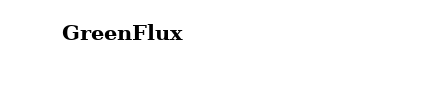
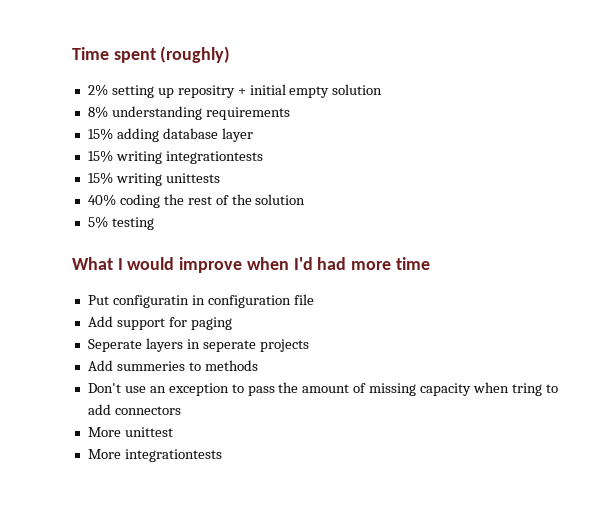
[62,24,183,40] GreenFlux -> [72,46,231,63] [87,84,383,98] [87,106,290,120] [87,128,253,142] [87,150,263,164] [87,172,220,186] [87,194,306,208] [87,216,154,230] [72,257,430,273] [87,294,314,308] [87,316,232,330] [87,338,309,352] [87,360,258,371] [87,382,558,396] [87,404,181,415] [87,427,173,437] [87,449,222,462] Time spent (roughly) // 2% setting up repositry + initial empty solution // 8% understanding requirements // 15% adding database layer // 15% writing integrationtests // 15% writing unittests // 40% coding the rest of the solution // 5% testing // What I would improve when I'd had more time // Put configuratin in configuration file // Add support for paging // Seperate layers in seperate projects // Add summeries to methods // Don't use an exception to pass the amount of missing capacity when tring to add connectors // More unittest // More integrationtests

